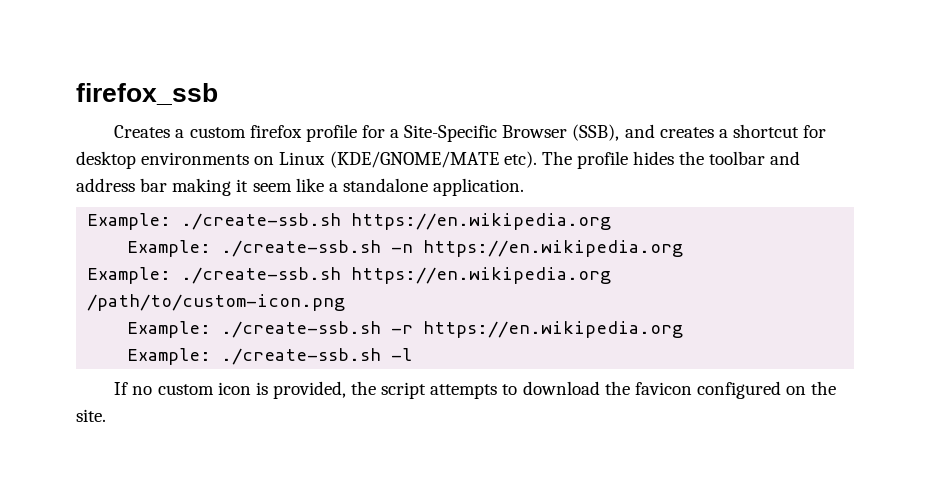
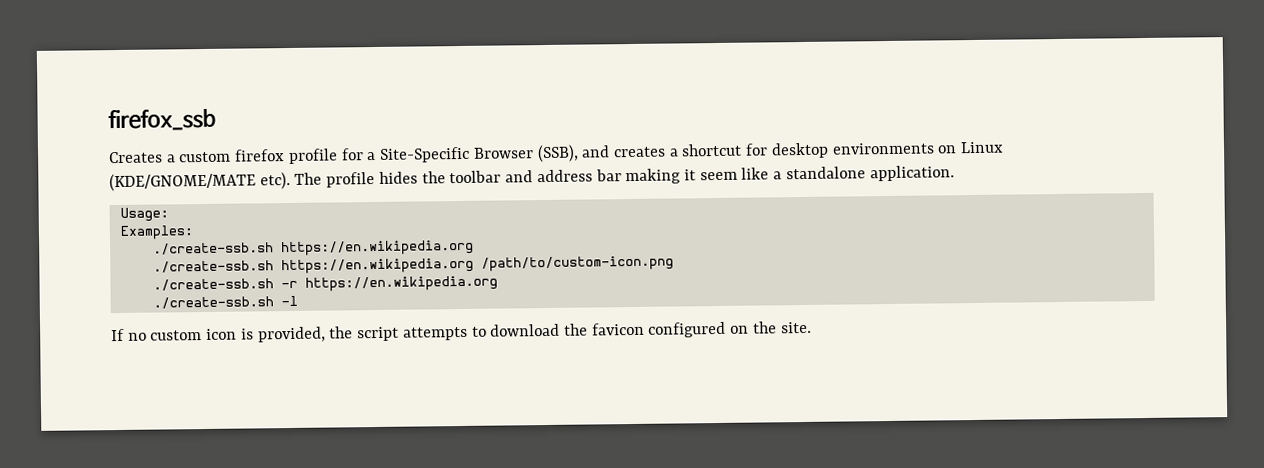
[87,213,172,230] Example: -> [119,207,169,222] [119,225,194,240] Usage: // Examples: //
[127,240,684,257] [87,267,172,284] Example: ./create-ssb.sh -n https://en.wikipedia.org // Example: -> (474, 248) none
[127,321,212,338] Example: -> (674, 263) none
[127,348,212,365] Example: -> (498, 283) none

